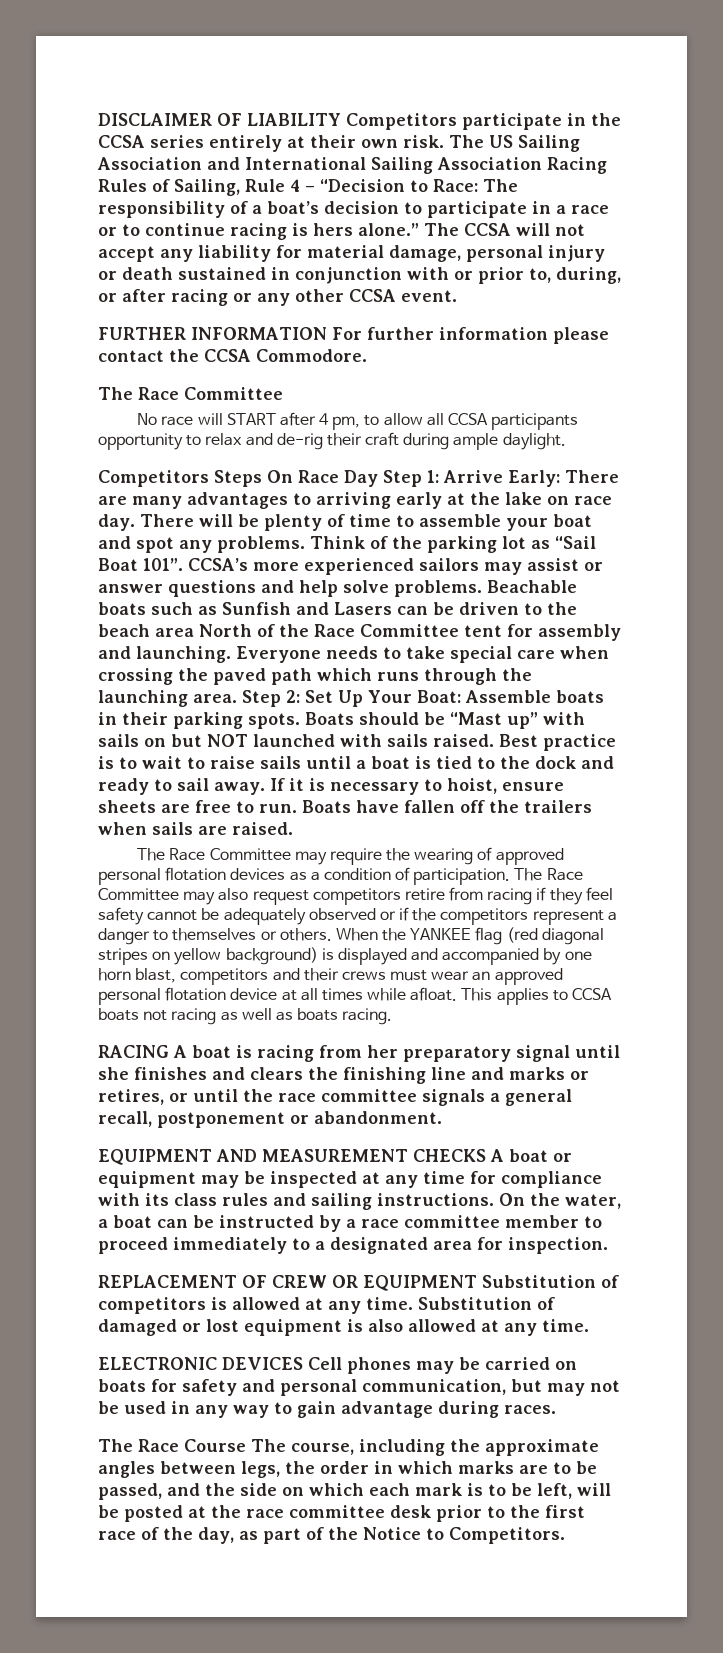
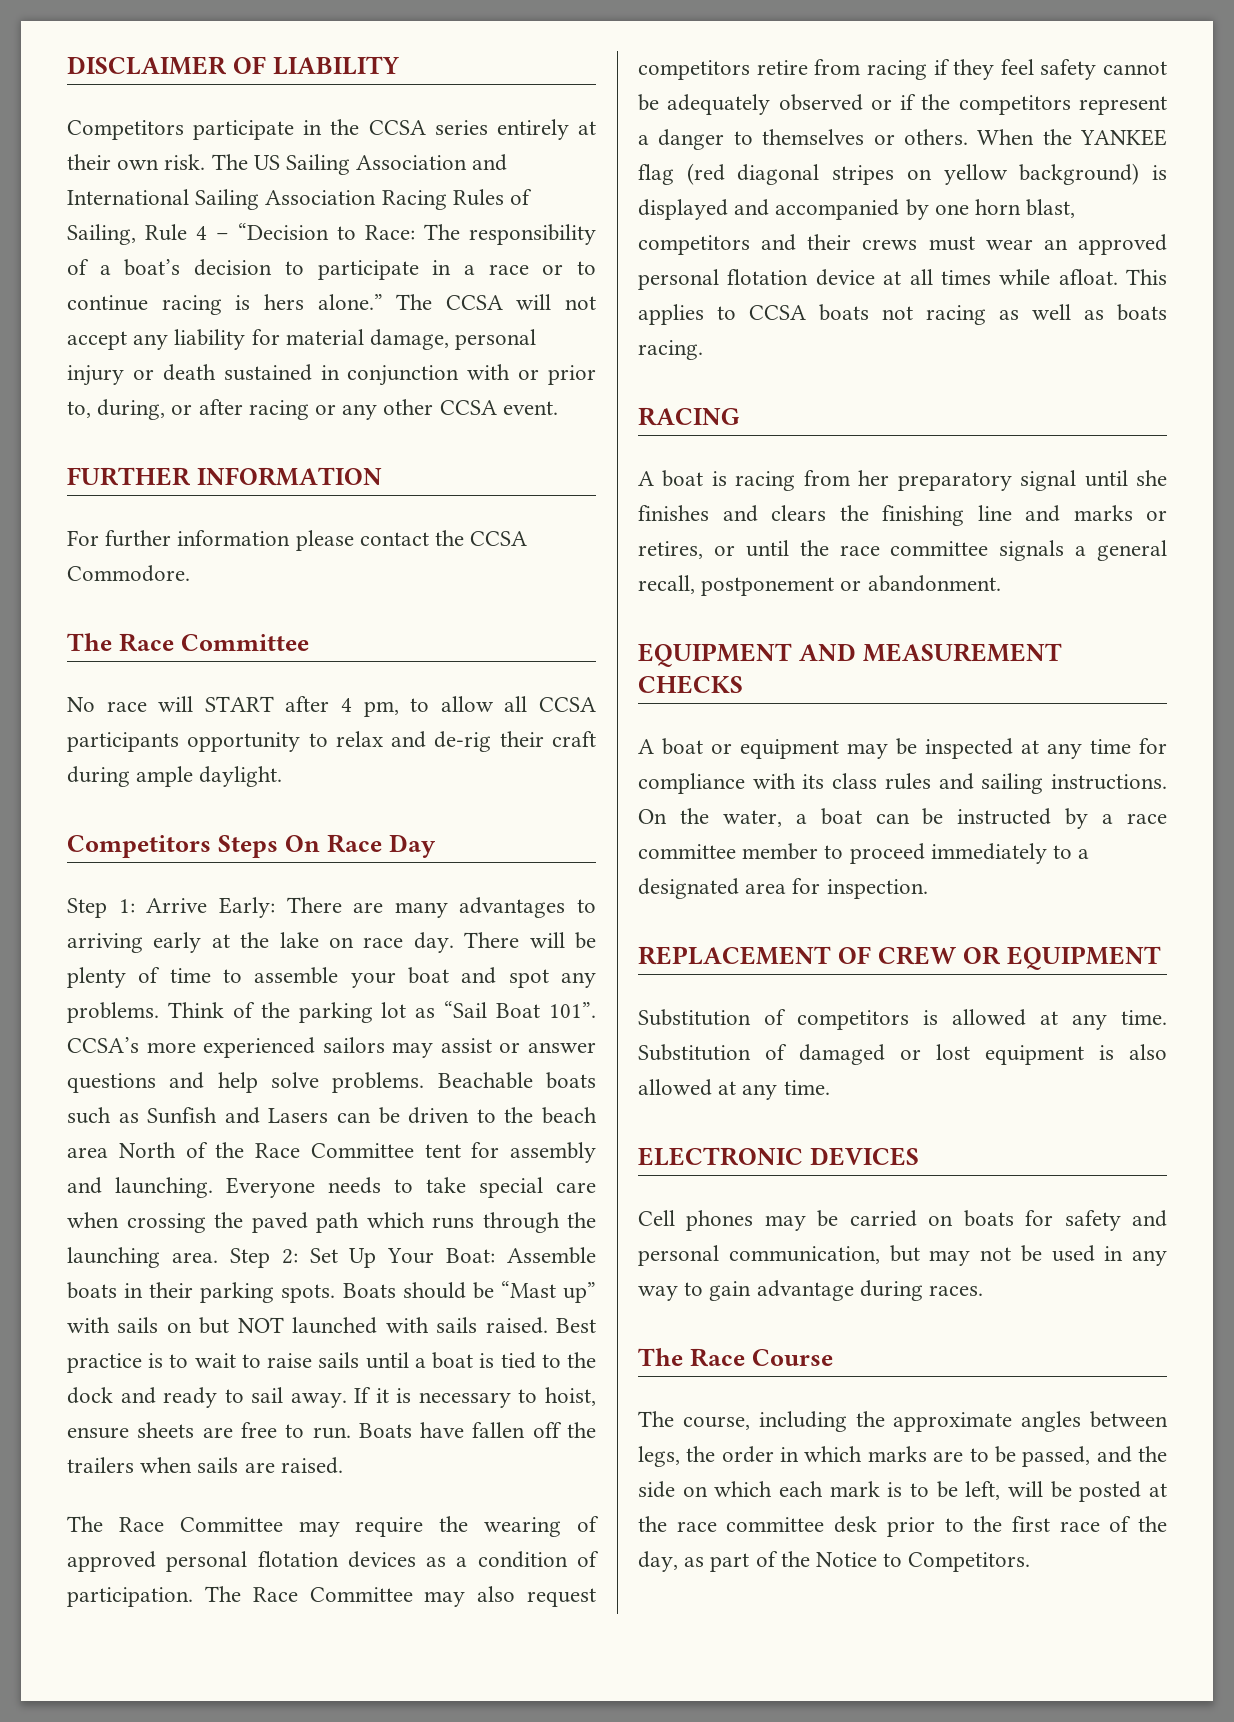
(341, 119) none -> (399, 65) //
(327, 333) none -> (382, 476) //
(378, 478) none -> (436, 846) //
(169, 1051) none -> (740, 416) //
(486, 1155) none -> (743, 684) //
(477, 1283) none -> (1161, 958) //
(303, 1363) none -> (919, 1156) //
(246, 1445) none -> (833, 1357) //

